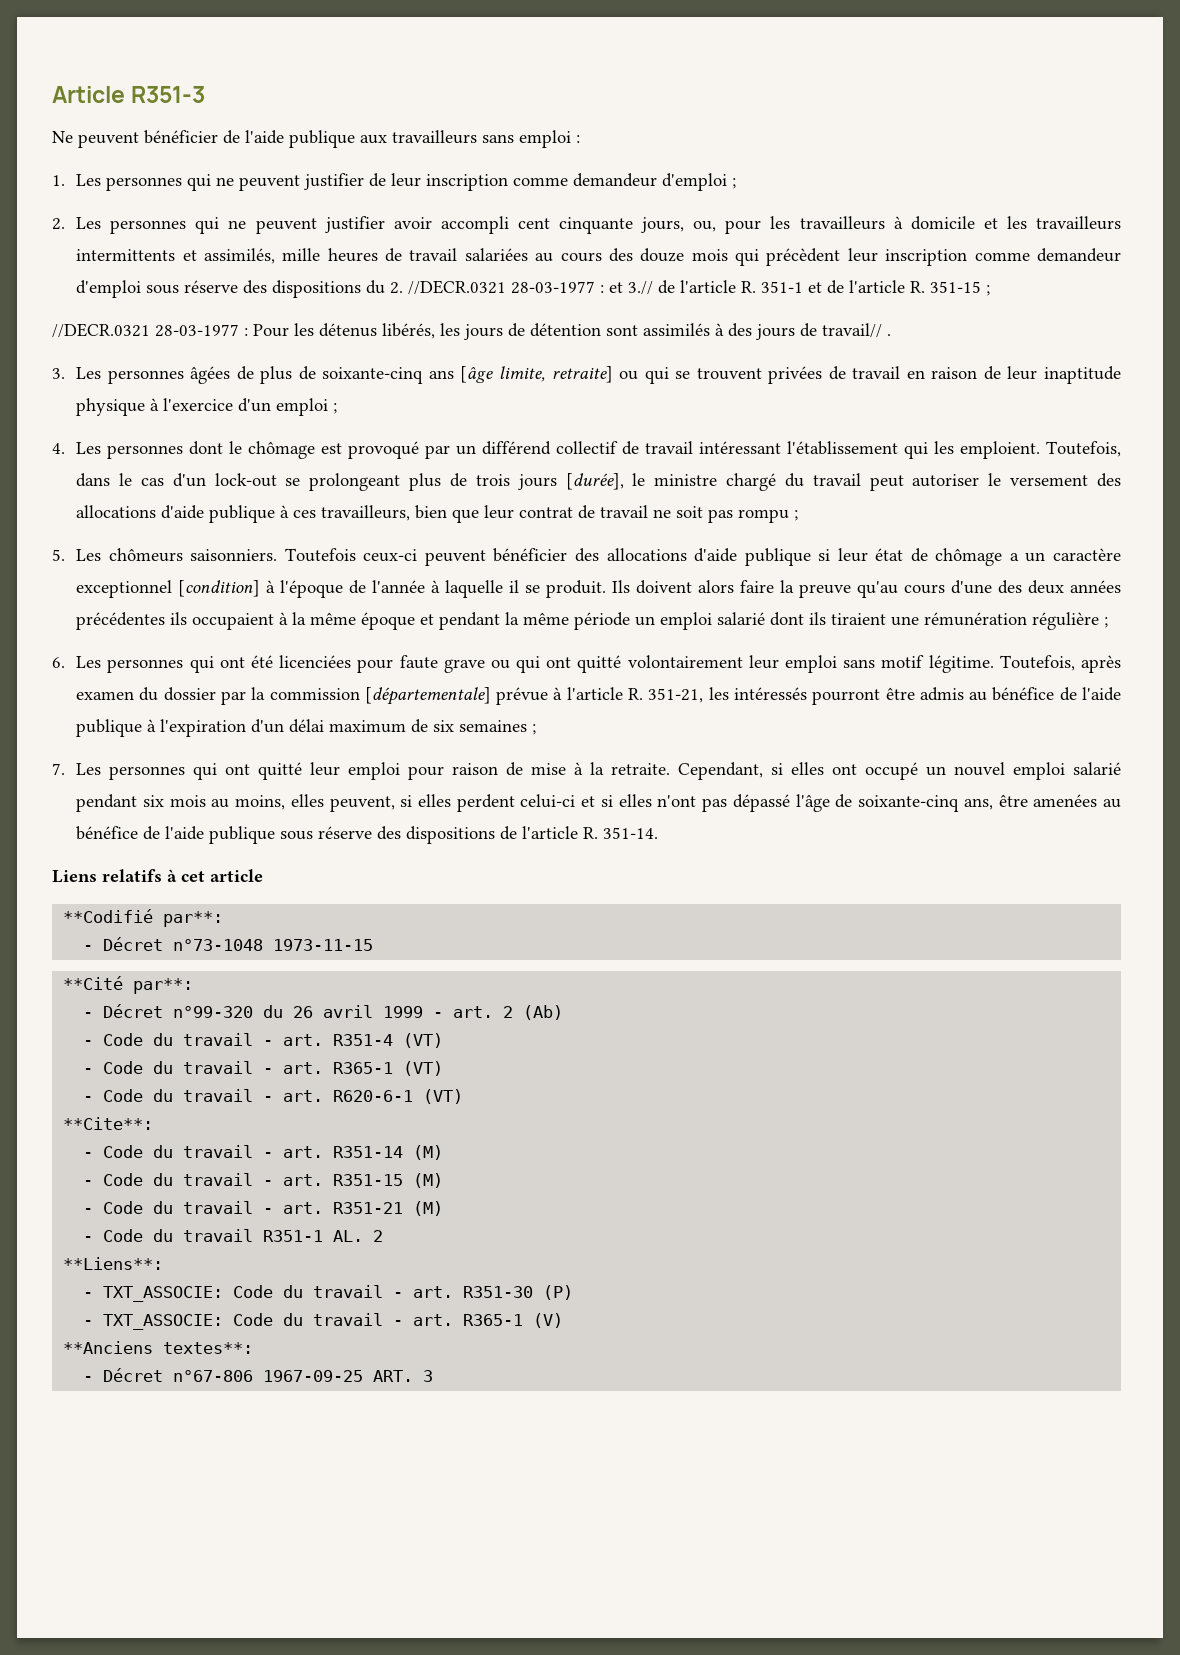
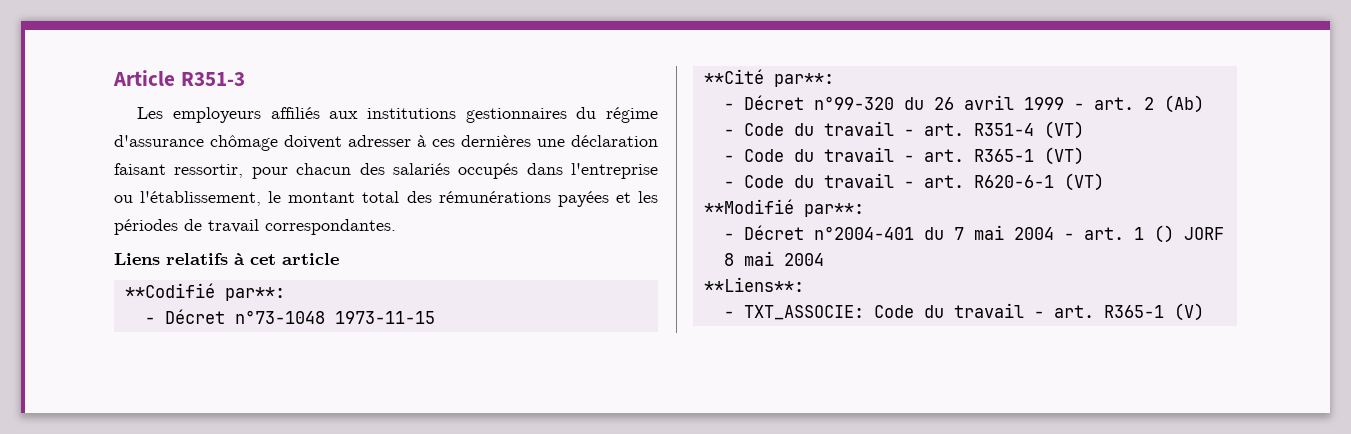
[52,130,580,148] [52,173,737,191] [52,216,1122,234] [76,248,1121,266] [76,280,991,298] [52,323,891,340] [52,366,1122,384] [76,398,338,416] [52,441,1121,459] [76,473,1121,491] [76,505,799,523] [52,548,1122,566] [76,580,1121,598] [76,612,1109,630] [52,655,1122,673] [76,687,1121,705] [76,719,537,737] [52,762,1121,780] [76,794,1122,812] [76,826,659,844] Ne peuvent bénéficier de l'aide publique aux travailleurs sans emploi : // 1. Les personnes qui ne peuvent justifier de leur inscription comme demandeur d'emploi ; // 2. Les personnes qui ne peuvent justifier avoir accompli cent cinquante jours, ou, pour les travailleurs à domicile et les travailleurs intermittents et assimilés, mille heures de travail salariées au cours des douze mois qui précèdent leur inscription comme demandeur d'emploi sous réserve des dispositions du 2. //DECR.0321 28-03-1977 : et 3.// de l'article R. 351-1 et de l'article R. 351-15 ; // //DECR.0321 28-03-1977 : Pour les détenus libérés, les jours de détention sont assimilés à des jours de travail// . // 3. Les personnes âgées de plus de soixante-cinq ans [âge limite, retraite] ou qui se trouvent privées de travail en raison de leur inaptitude physique à l'exercice d'un emploi ; // 4. Les personnes dont le chômage est provoqué par un différend collectif de travail intéressant l'établissement qui les emploient. Toutefois, dans le cas d'un lock-out se prolongeant plus de trois jours [durée], le ministre chargé du travail peut autoriser le versement des allocations d'aide publique à ces travailleurs, bien que leur contrat de travail ne soit pas rompu ; // 5. Les chômeurs saisonniers. Toutefois ceux-ci peuvent bénéficier des allocations d'aide publique si leur état de chômage a un caractère exceptionnel [condition] à l'époque de l'année à laquelle il se produit. Ils doivent alors faire la preuve qu'au cours d'une des deux années précédentes ils occupaient à la même époque et pendant la même période un emploi salarié dont ils tiraient une rémunération régulière ; // 6. Les personnes qui ont été licenciées pour faute grave ou qui ont quitté volontairement leur emploi sans motif légitime. Toutefois, après examen du dossier par la commission [départementale] prévue à l'article R. 351-21, les intéressés pourront être admis au bénéfice de l'aide publique à l'expiration d'un délai maximum de six semaines ; // 7. Les personnes qui ont quitté leur emploi pour raison de mise à la retraite. Cependant, si elles ont occupé un nouvel emploi salarié pendant six mois au moins, elles peuvent, si elles perdent celui-ci et si elles n'ont pas dépassé l'âge de soixante-cinq ans, être amenées au bénéfice de l'aide publique sous réserve des dispositions de l'article R. 351-14. -> [137,107,658,123] [114,135,658,151] [114,163,658,179] [114,191,658,207] [114,219,396,235] Les employeurs affiliés aux institutions gestionnaires du régime d'assurance chômage doivent adresser à ces dernières une déclaration faisant ressortir, pour chacun des salariés occupés dans l'entreprise ou l'établissement, le montant total des rémunérations payées et les périodes de travail correspondantes.
[63,1117,154,1130] [83,1145,444,1160] [83,1173,444,1188] [83,1201,444,1216] [83,1229,384,1242] [63,1257,164,1270] [83,1285,574,1302] **Cite**: // - Code du travail - art. R351-14 (M) // - Code du travail - art. R351-15 (M) // - Code du travail - art. R351-21 (M) // - Code du travail R351-1 AL. 2 // **Liens**: // - TXT_ASSOCIE: Code du travail - art. R351-30 (P) -> [703,199,864,217] [723,225,1224,243] [723,251,824,266] [703,277,804,292] **Modifié par**: // - Décret n°2004-401 du 7 mai 2004 - art. 1 () JORF 8 mai 2004 // **Liens**:
[63,1341,254,1354] [83,1368,434,1382] // **Anciens textes**: // - Décret n°67-806 1967-09-25 ART. 3 -> (1204, 312) none

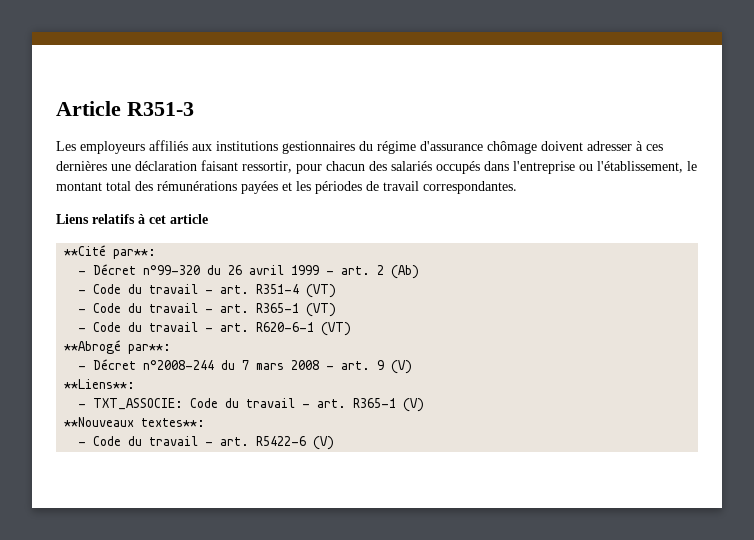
[124,283,285,301] [144,309,435,324] // **Codifié par**: // - Décret n°73-1048 1973-11-15 -> (208, 219) none
[703,199,864,217] [723,225,914,240] **Modifié par**: // - Décret n°2004-401 -> [64,340,172,354] [78,359,215,370] **Abrogé par**: // - Décret n°2008-244
[973,225,1224,243] [723,251,824,266] mai 2004 - art. 1 () JORF 8 mai 2004 -> [256,360,413,374] mars 2008 - art. 9 (V)
(1204, 312) none -> [64,417,206,427] [78,436,335,450] // **Nouveaux textes**: // - Code du travail - art. R5422-6 (V)

